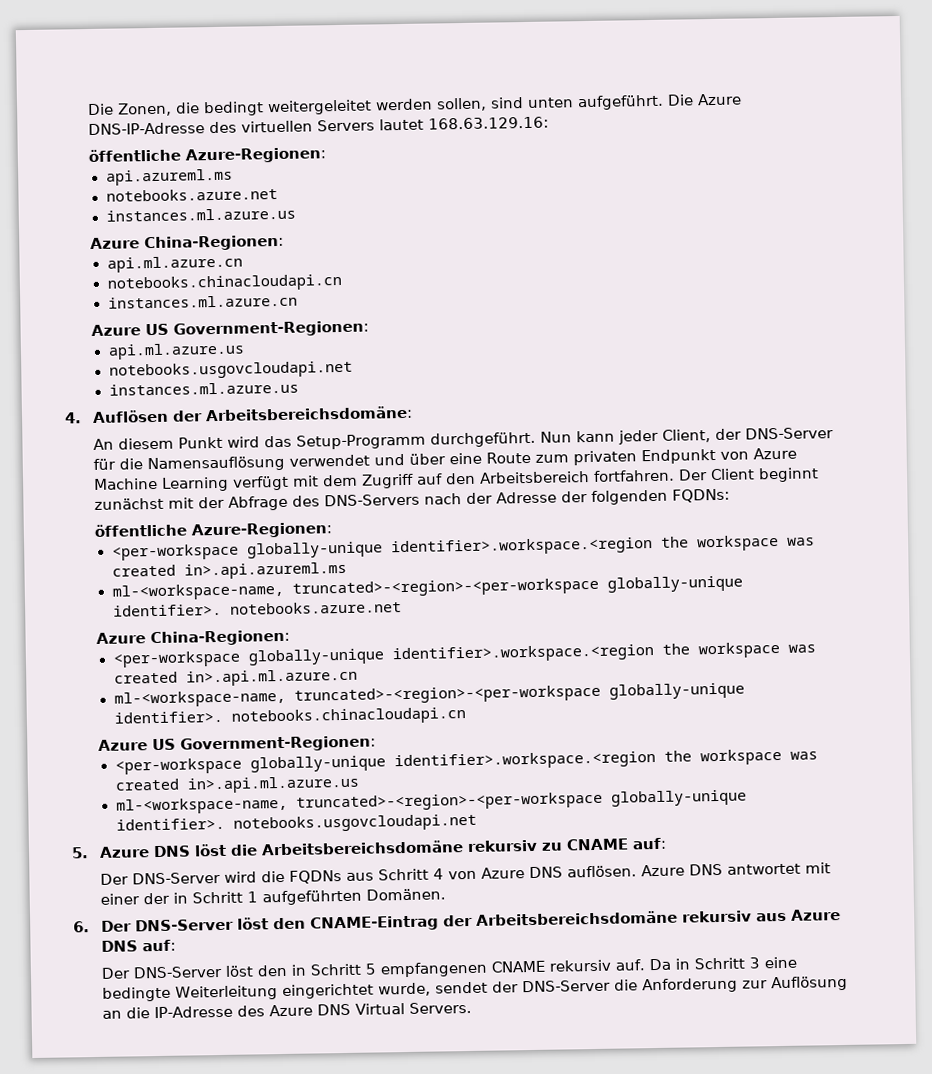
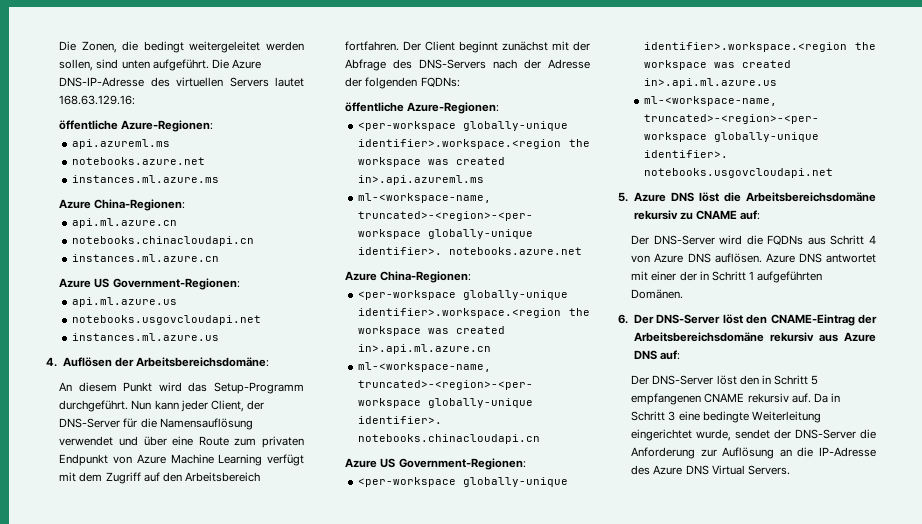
[105,207,296,222] instances.ml.azure.us -> [72,175,220,183] instances.ml.azure.ms

